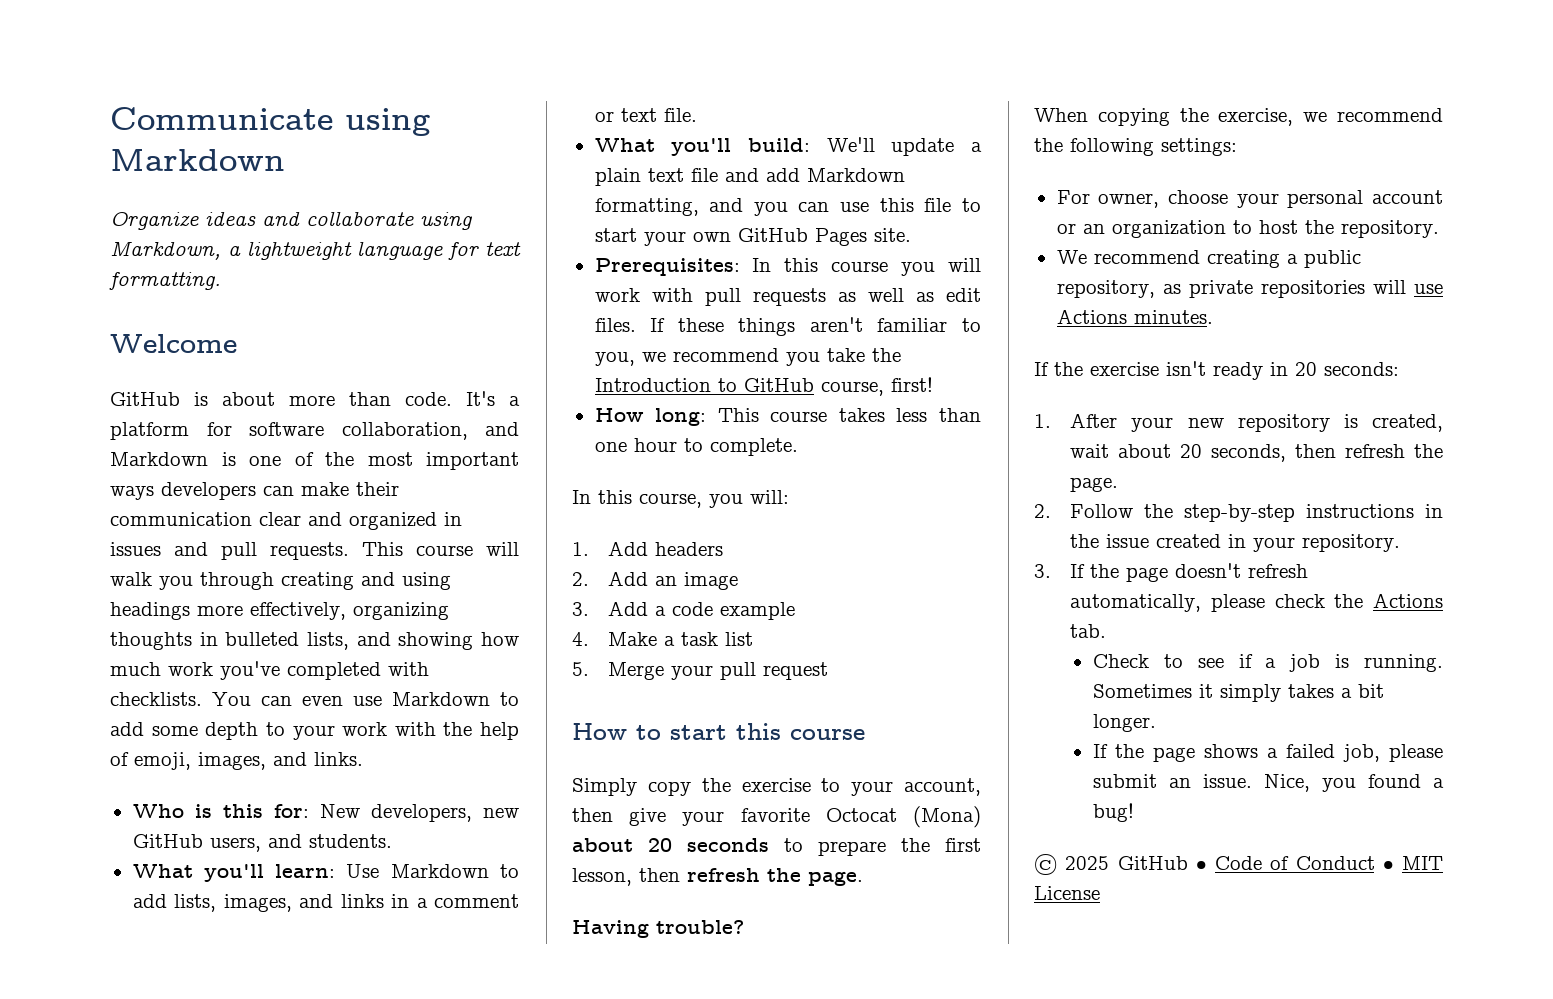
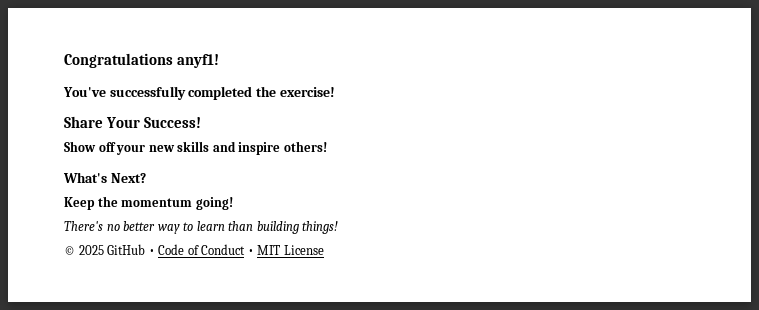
[110,107,430,136] [110,149,285,171] [110,211,472,230] [110,241,521,260] [109,272,221,290] [110,334,237,353] [110,391,520,406] [110,422,519,440] [110,452,519,470] [110,482,399,500] [110,512,462,530] [110,542,519,560] [110,572,451,590] [110,602,449,620] [110,632,519,650] [110,661,429,680] [110,692,519,706] [110,722,519,740] [110,752,363,770] [132,804,519,822] [132,834,392,852] [132,864,519,882] [132,894,519,912] [594,108,697,122] [594,137,982,156] [594,168,905,186] [594,198,981,216] [594,228,911,246] [594,258,981,276] [594,288,981,306] [594,317,981,336] [594,348,901,366] [594,377,933,396] [594,408,981,426] [594,438,798,456] [572,490,789,508] [572,541,724,556] [572,571,739,590] [572,601,796,620] [572,632,754,646] [572,662,829,680] [572,723,865,740] [572,778,981,796] [572,806,981,828] [572,838,981,856] [572,868,863,886] [572,920,744,938] [1034,108,1443,126] [1034,138,1237,156] [1056,190,1443,208] [1056,220,1439,238] [1056,250,1361,268] [1056,280,1443,298] [1056,309,1213,324] [1034,361,1399,380] [1034,413,1443,432] [1070,444,1443,462] [1070,477,1119,492] [1034,504,1443,522] [1070,534,1401,552] [1034,563,1309,582] [1070,593,1443,612] [1070,624,1107,638] [1092,654,1443,672] [1092,684,1384,702] [1092,714,1156,732] [1092,744,1443,762] [1092,774,1444,792] [1092,803,1134,822] Communicate using Markdown // Organize ideas and collaborate using Markdown, a lightweight language for text formatting. // Welcome // GitHub is about more than code. It's a platform for software collaboration, and Markdown is one of the most important ways developers can make their communication clear and organized in issues and pull requests. This course will walk you through creating and using headings more effectively, organizing thoughts in bulleted lists, and showing how much work you've completed with checklists. You can even use Markdown to add some depth to your work with the help of emoji, images, and links. // Who is this for: New developers, new GitHub users, and students. // What you'll learn: Use Markdown to add lists, images, and links in a comment or text file. // What you'll build: We'll update a plain text file and add Markdown formatting, and you can use this file to start your own GitHub Pages site. // Prerequisites: In this course you will work with pull requests as well as edit files. If these things aren't familiar to you, we recommend you take the Introduction to GitHub course, first! // How long: This course takes less than one hour to complete. // In this course, you will: // 1. Add headers // 2. Add an image // 3. Add a code example // 4. Make a task list // 5. Merge your pull request // How to start this course // Simply copy the exercise to your account, then give your favorite Octocat (Mona) about 20 seconds to prepare the first lesson, then refresh the page. // Having trouble? // When copying the exercise, we recommend the following settings: // For owner, choose your personal account or an organization to host the repository. // We recommend creating a public repository, as private repositories will use Actions minutes. // If the exercise isn't ready in 20 seconds: // 1. After your new repository is created, wait about 20 seconds, then refresh the page. // 2. Follow the step-by-step instructions in the issue created in your repository. // 3. If the page doesn't refresh automatically, please check the Actions tab. // Check to see if a job is running. Sometimes it simply takes a bit longer. // If the page shows a failed job, please submit an issue. Nice, you found a bug! -> [64,53,220,68] [63,86,335,100] [64,116,201,128] [64,141,327,155] [63,172,146,183] [64,196,233,210] [64,221,339,234] Congratulations anyf1! // You've successfully completed the exercise! // Share Your Success! // Show off your new skills and inspire others! // What's Next? // Keep the momentum going! // There's no better way to learn than building things!

